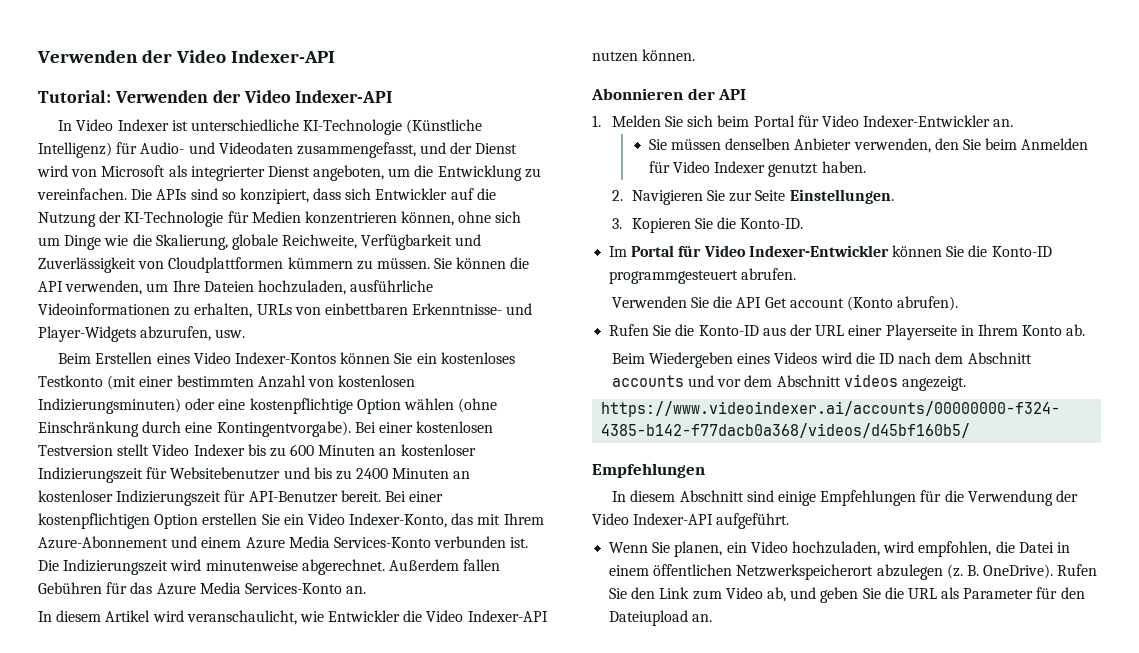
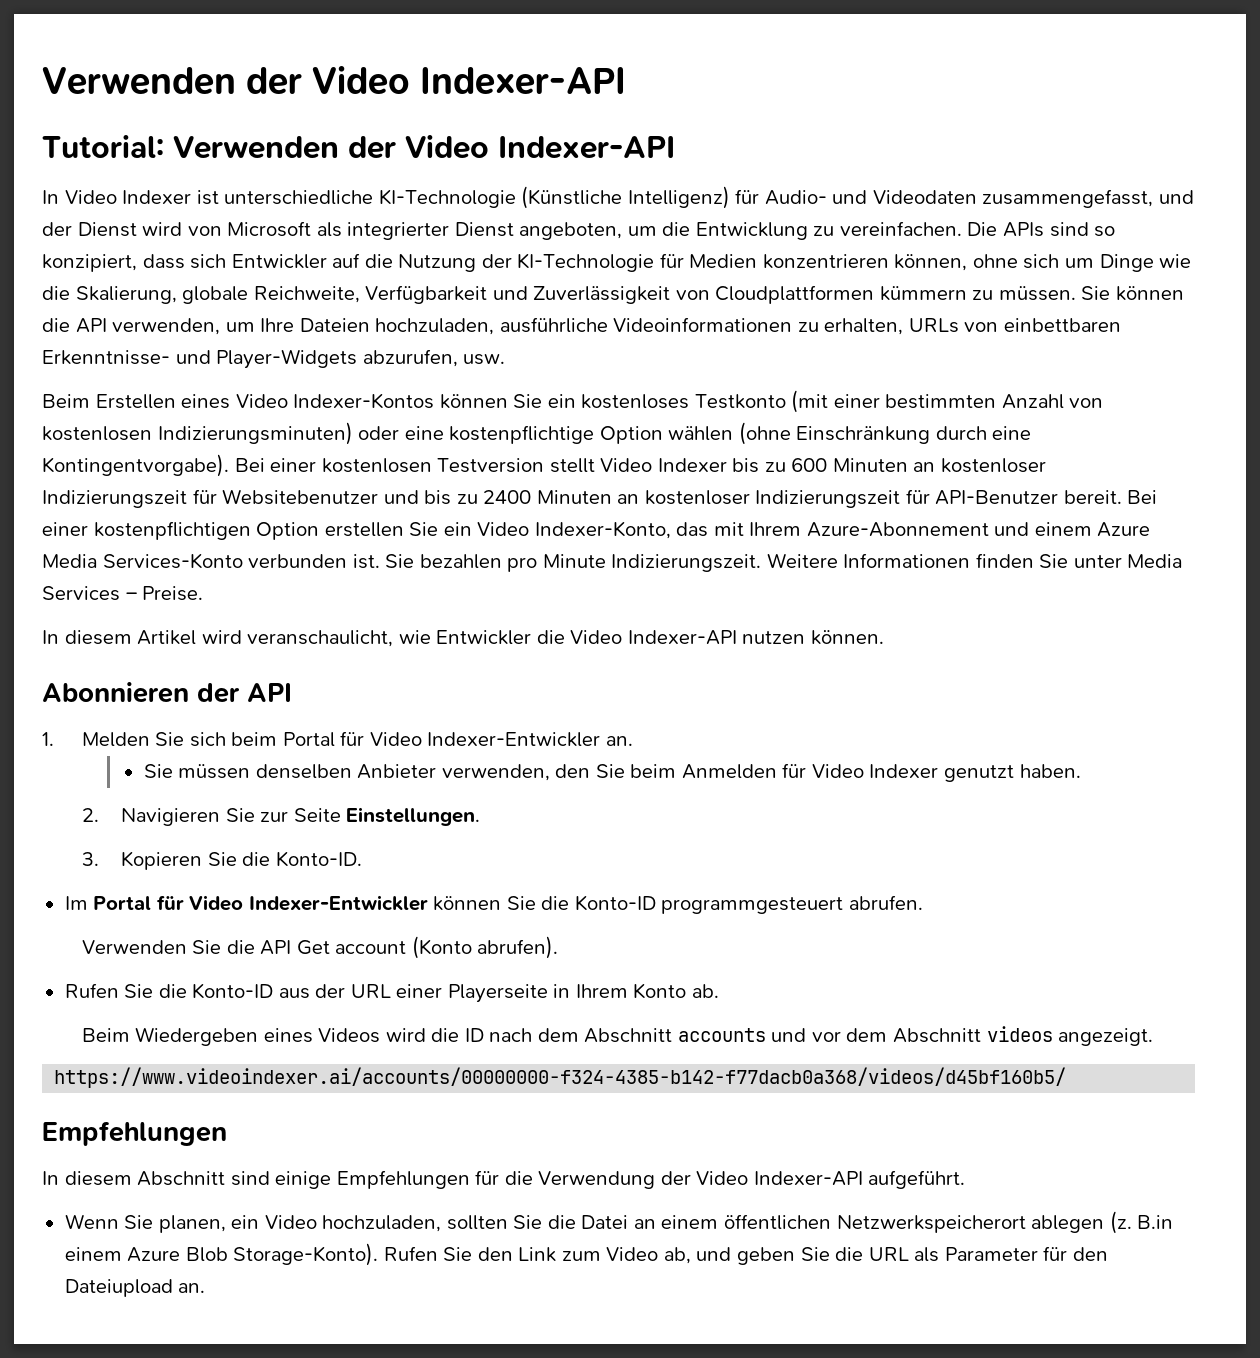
[38,559,501,575] [38,582,367,595] Die Indizierungszeit wird minutenweise abgerechnet. Außerdem fallen Gebühren für das Azure Media Services-Konto an. -> [385,553,1183,572] [42,586,204,601] Sie bezahlen pro Minute Indizierungszeit. Weitere Informationen finden Sie unter Media Services – Preise.
[883,541,992,557] wird empfohlen, -> [446,1215,543,1230] sollten Sie
[1056,542,1070,553] in -> [633,1219,656,1229] an
[876,564,1054,580] abzulegen (z. B. OneDrive). -> [1031,1211,1174,1234] [64,1243,379,1266] ablegen (z. B.in einem Azure Blob Storage-Konto).

